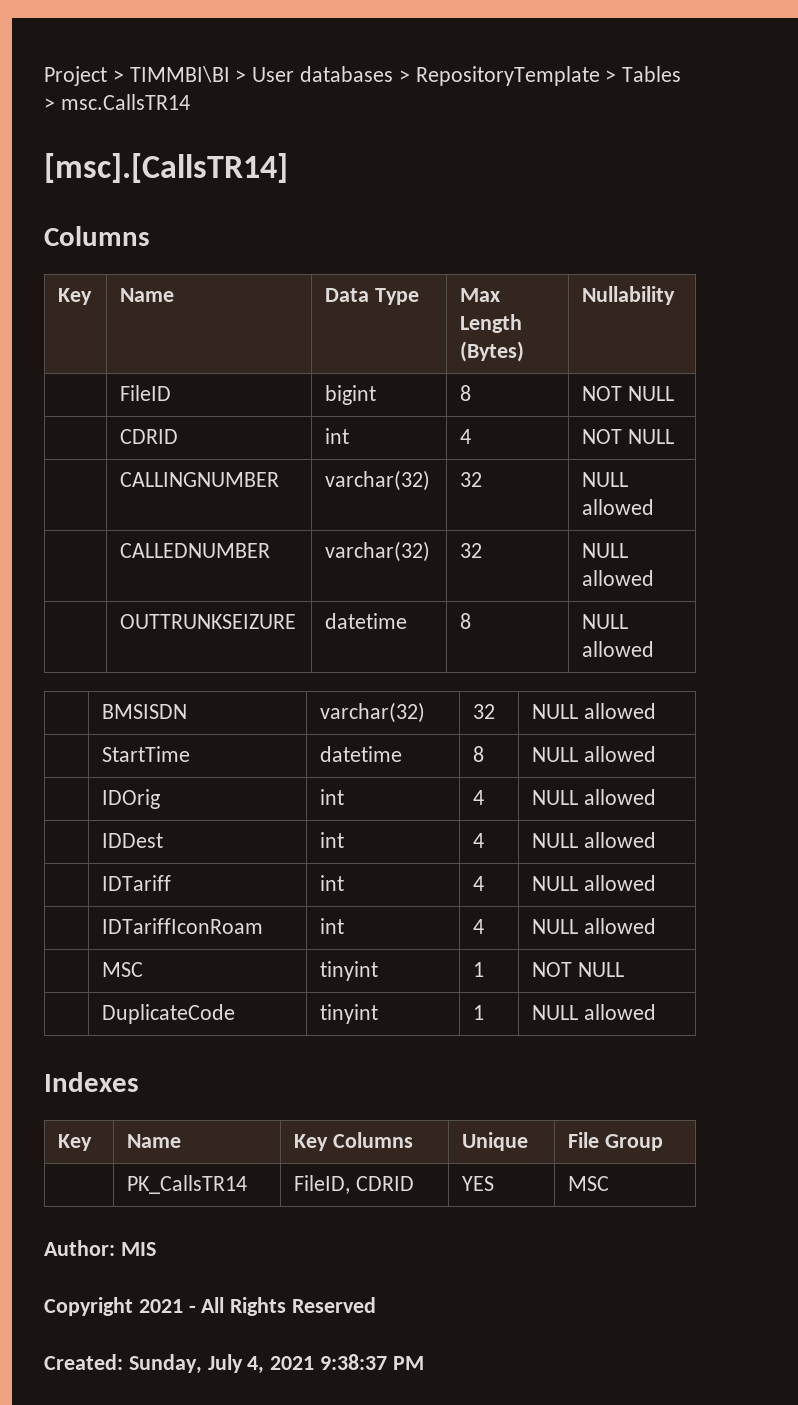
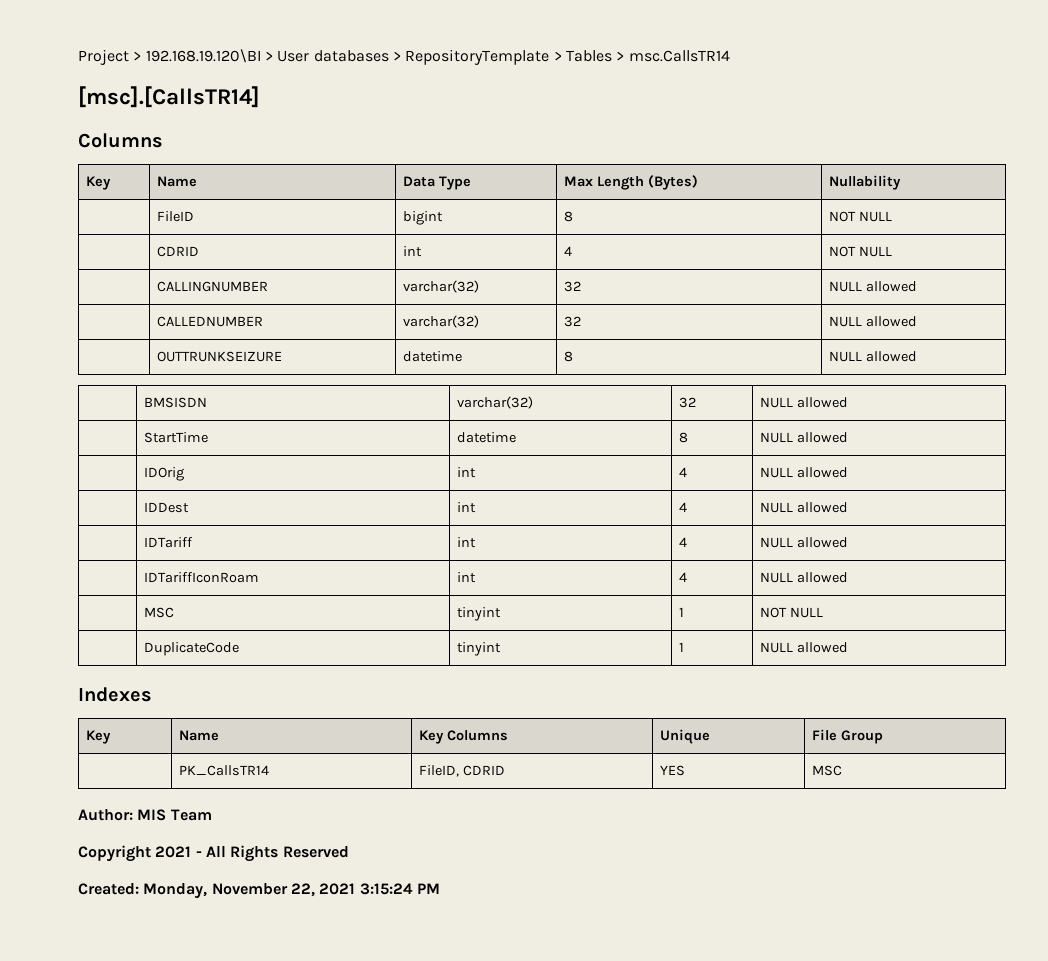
[129,66,230,83] TIMMBI\BI -> [145,49,261,63] 192.168.19.120\BI
(156, 1249) none -> [170,809,212,821] Team
[128,1354,388,1374] Sunday, July 4, 2021 9:38:37 -> [143,883,413,899] Monday, November 22, 2021 3:15:24

